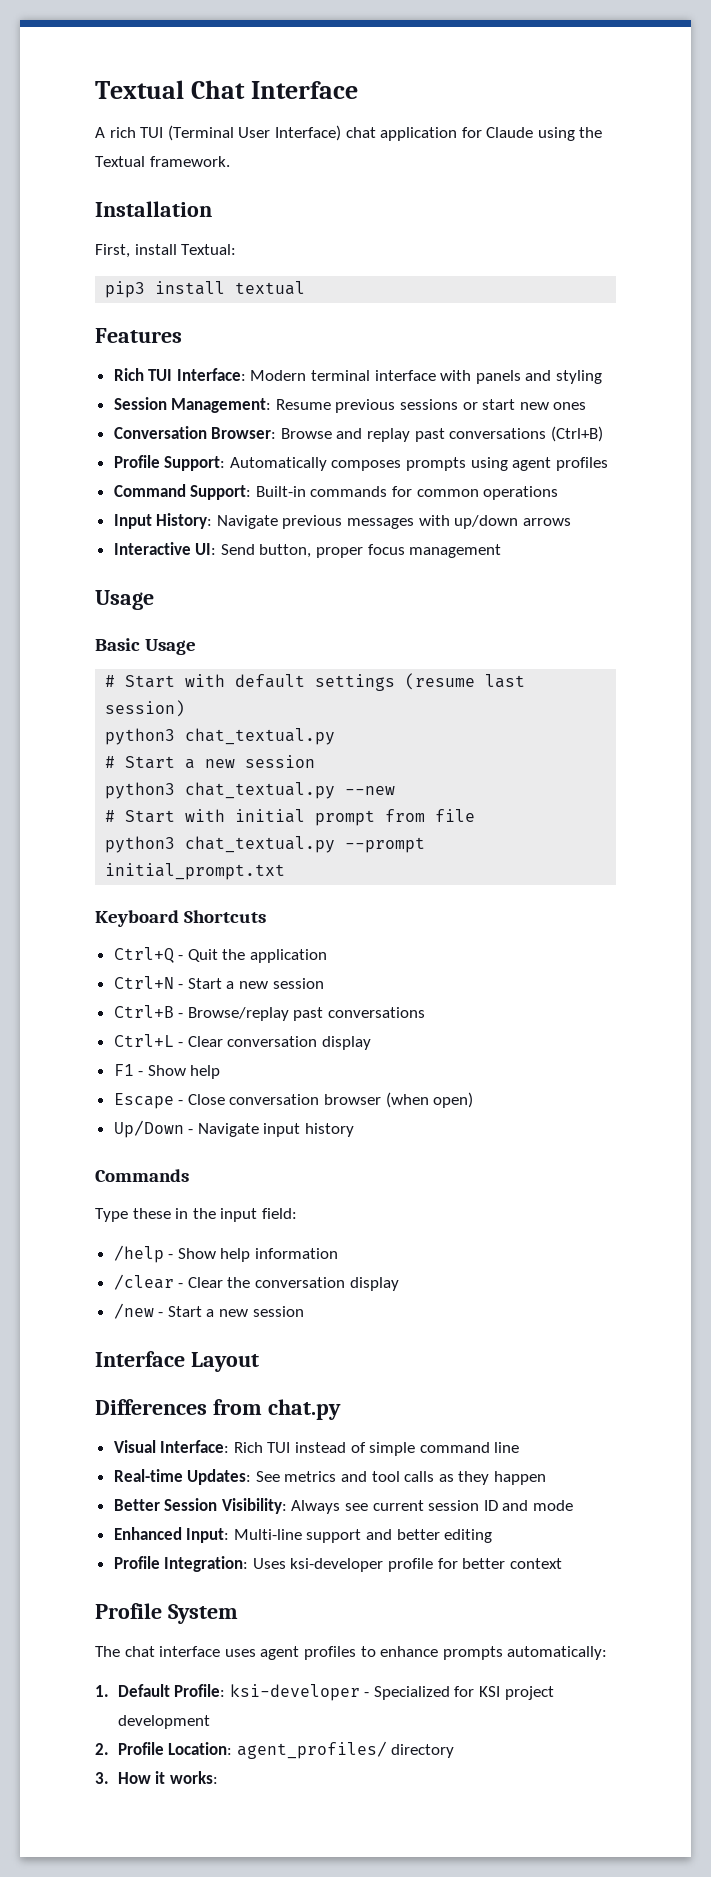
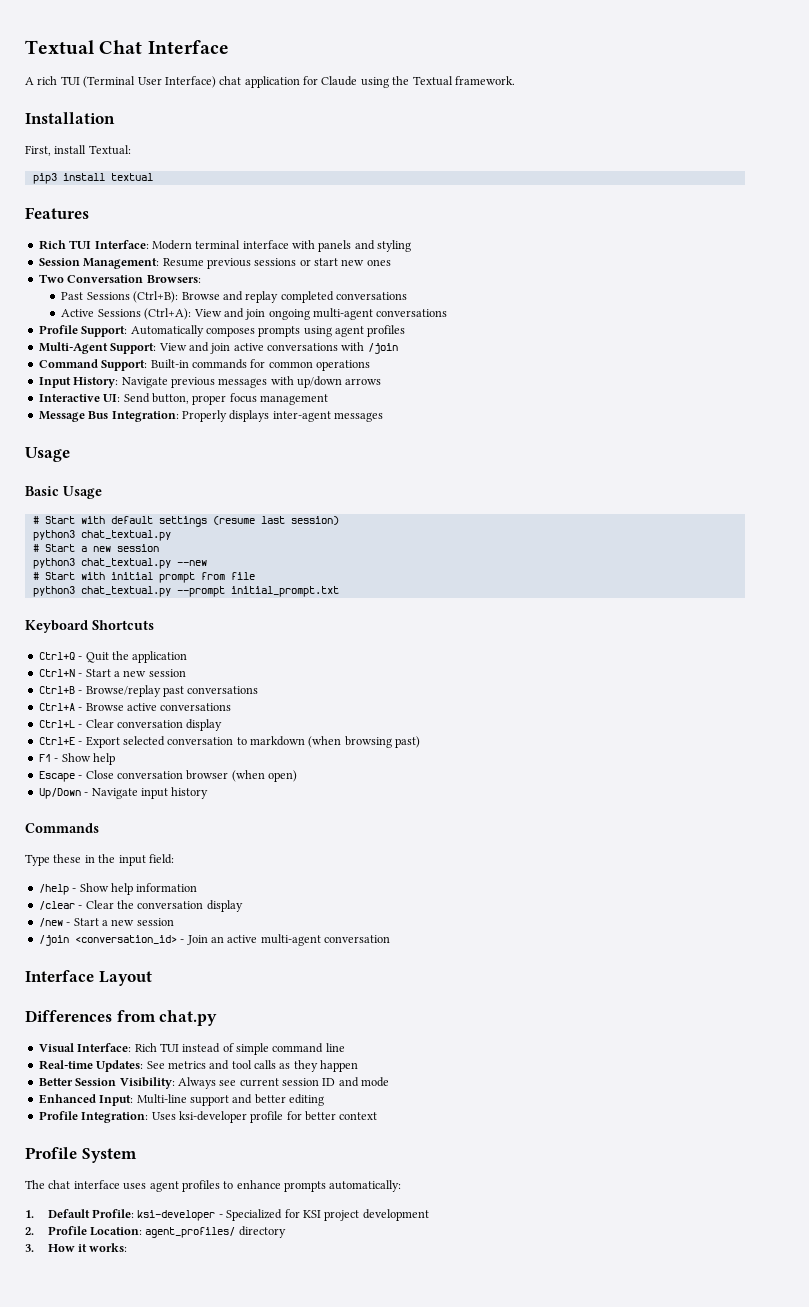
[113,426,277,439] Conversation Browser: -> [38,274,201,283] [61,291,179,303] Two Conversation Browsers: // Past Sessions (Ctrl+B):
[414,426,603,442] past conversations (Ctrl+B) -> [280,291,408,303] [61,308,448,320] completed conversations // Active Sessions (Ctrl+A): View and join ongoing multi-agent conversations
(608, 464) none -> [38,342,398,354] // Multi-Agent Support: View and join active conversations with /join
(502, 551) none -> [38,410,383,422] // Message Bus Integration: Properly displays inter-agent messages
(426, 1012) none -> [38,703,232,711] // Ctrl+A - Browse active conversations
(372, 1043) none -> [38,736,421,748] // Ctrl+E - Export selected conversation to markdown (when browsing past)
(304, 1311) none -> [38,934,390,946] // /join <conversation_id> - Join an active multi-agent conversation

